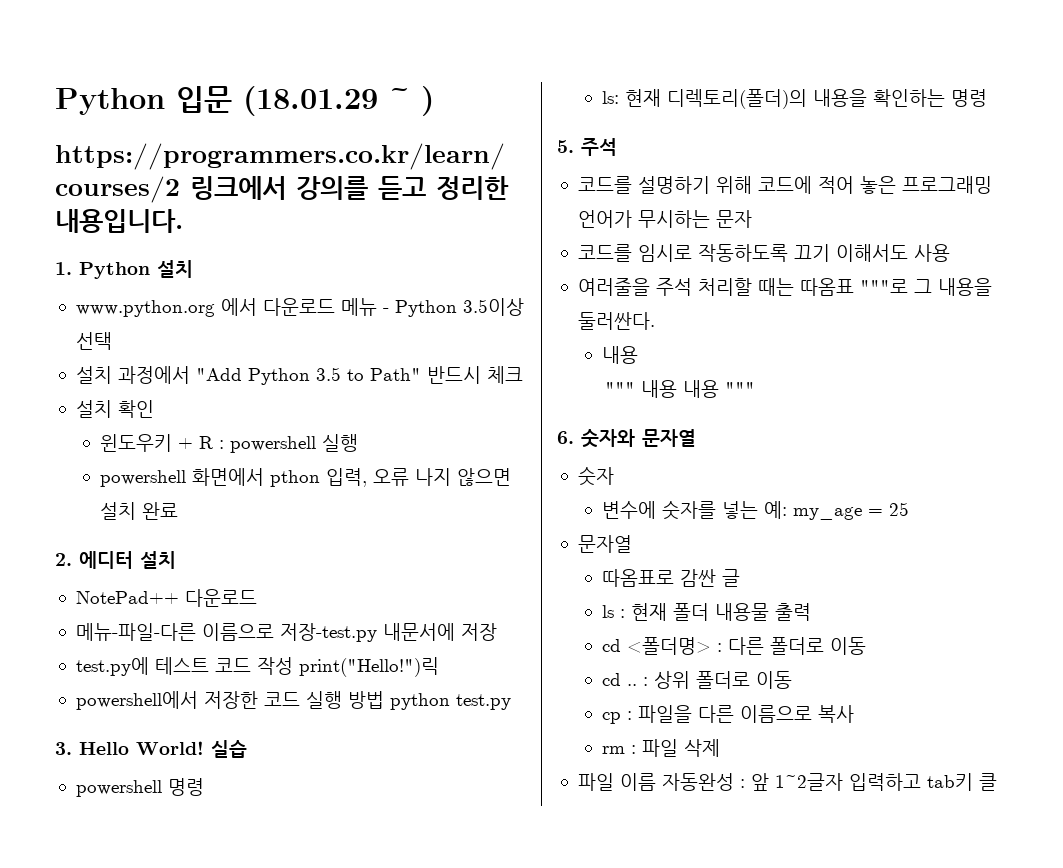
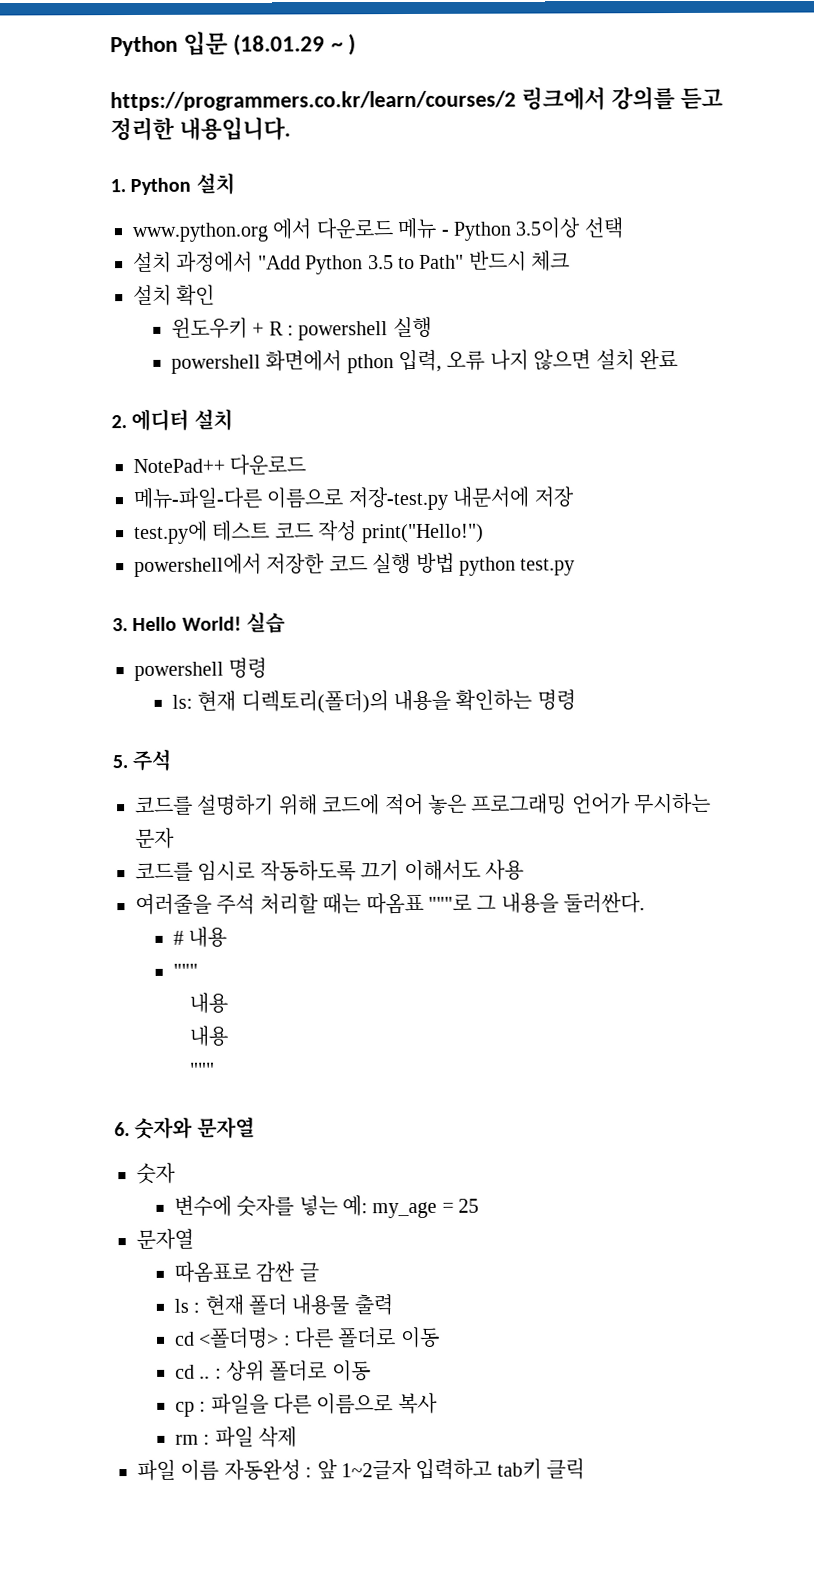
[298,657,439,677] print("Hello!")릭 -> [361,523,484,544] print("Hello!")
[601,346,638,364] [604,380,719,398] 내용 // """ 내용 내용 -> [172,926,228,948] [172,963,198,978] [188,992,228,1014] [188,1025,228,1047] # 내용 // """ // 내용 // 내용 //
[978,773,997,791] 클 -> [546,1458,586,1480] 클릭

